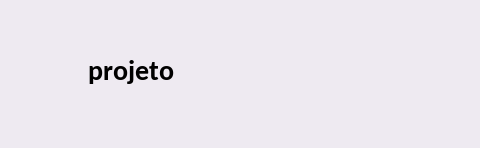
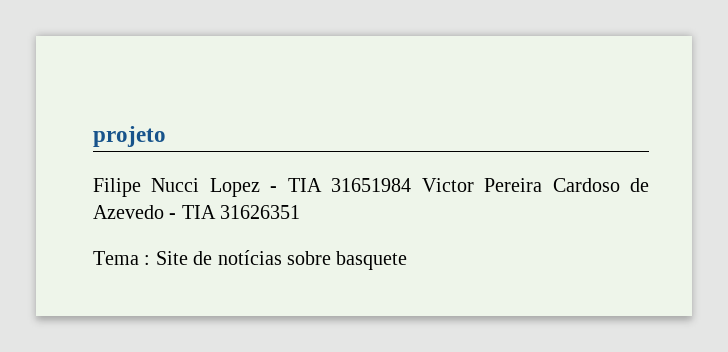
(174, 72) none -> [93,178,650,197] [93,205,301,219] [93,250,408,270] // Filipe Nucci Lopez - TIA 31651984 Victor Pereira Cardoso de Azevedo - TIA 31626351 // Tema : Site de notícias sobre basquete

